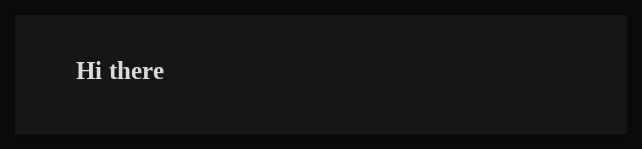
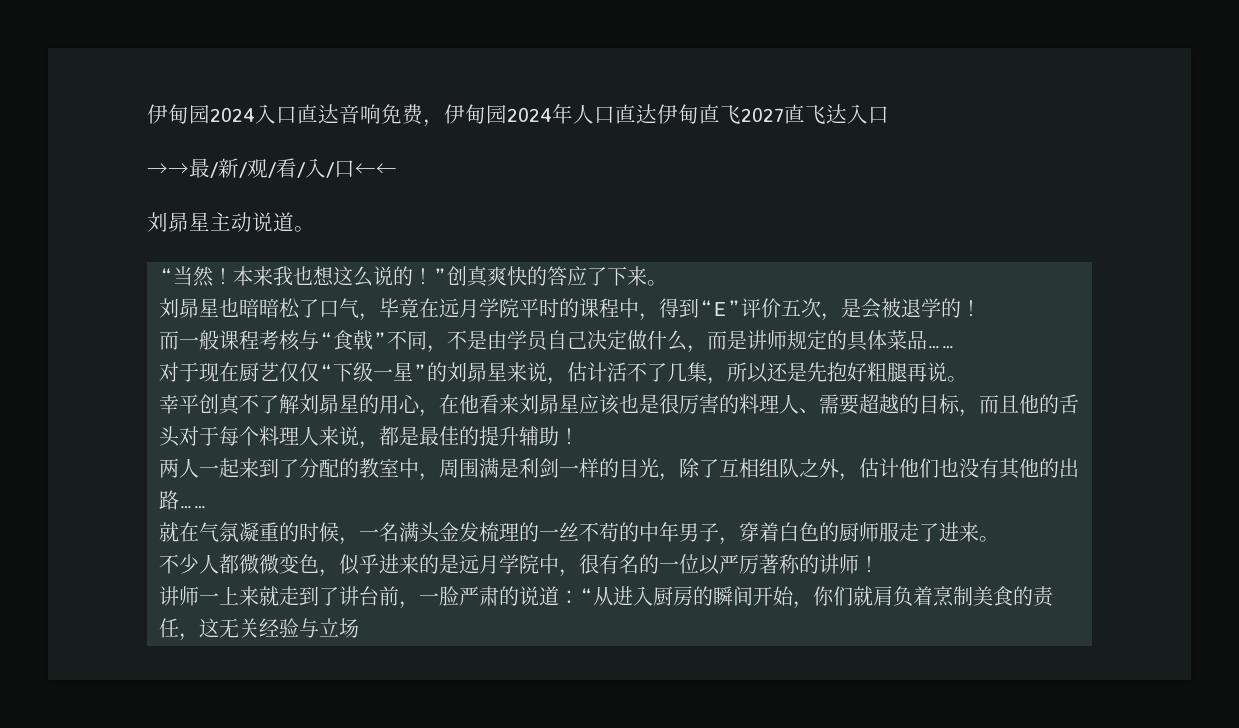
[76,61,164,79] Hi there -> [147,104,889,127] [147,158,397,178] [147,212,315,232] [159,266,668,287] [159,298,982,321] [159,330,956,353] [159,362,968,385] [159,394,1080,417] [159,426,580,449] [159,458,1080,481] [159,490,208,510] [159,522,1000,545] [159,554,880,577] [159,586,1055,609] [159,618,360,641] 伊甸园2024入口直达音响免费，伊甸园2024年人口直达伊甸直飞2027直飞达入口 // →→最/新/观/看/入/口←← // 刘昴星主动说道。 // “当然！本来我也想这么说的！”创真爽快的答应了下来。 // 刘昴星也暗暗松了口气，毕竟在远月学院平时的课程中，得到“E”评价五次，是会被退学的！ // 而一般课程考核与“食戟”不同，不是由学员自己决定做什么，而是讲师规定的具体菜品…… // 对于现在厨艺仅仅“下级一星”的刘昴星来说，估计活不了几集，所以还是先抱好粗腿再说。 // 幸平创真不了解刘昴星的用心，在他看来刘昴星应该也是很厉害的料理人、需要超越的目标，而且他的舌头对于每个料理人来说，都是最佳的提升辅助！ // 两人一起来到了分配的教室中，周围满是利剑一样的目光，除了互相组队之外，估计他们也没有其他的出路…… // 就在气氛凝重的时候，一名满头金发梳理的一丝不苟的中年男子，穿着白色的厨师服走了进来。 // 不少人都微微变色，似乎进来的是远月学院中，很有名的一位以严厉著称的讲师！ // 讲师一上来就走到了讲台前，一脸严肃的说道：“从进入厨房的瞬间开始，你们就肩负着烹制美食的责任，这无关经验与立场

